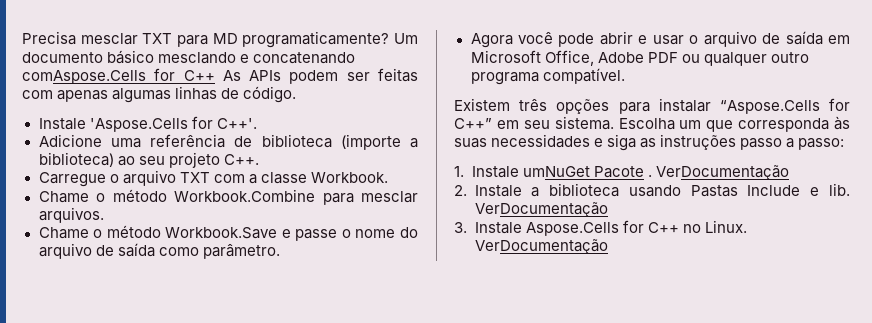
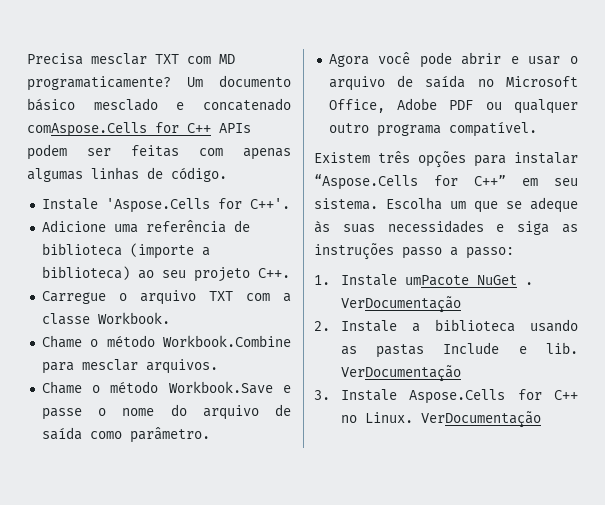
[176,35,208,47] para -> [187,56,211,64] com
[158,52,356,64] mesclando e concatenando -> [93,98,291,111] mesclado e concatenado
[222,70,241,81] As -> (211, 128) none
[828,35,850,44] em -> [477,79,494,87] no
[738,118,830,132] corresponda -> [506,197,578,213] se adeque
[523,166,645,178] umNuGet Pacote -> [404,275,517,286] umPacote NuGet
[690,185,738,197] Pastas -> [340,344,424,358] as pastas

